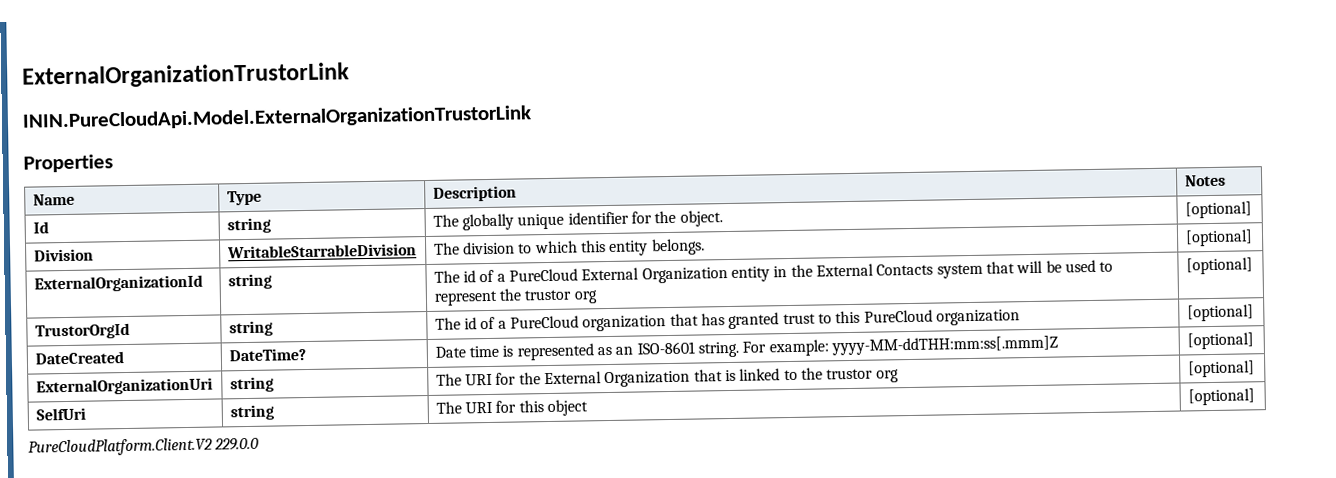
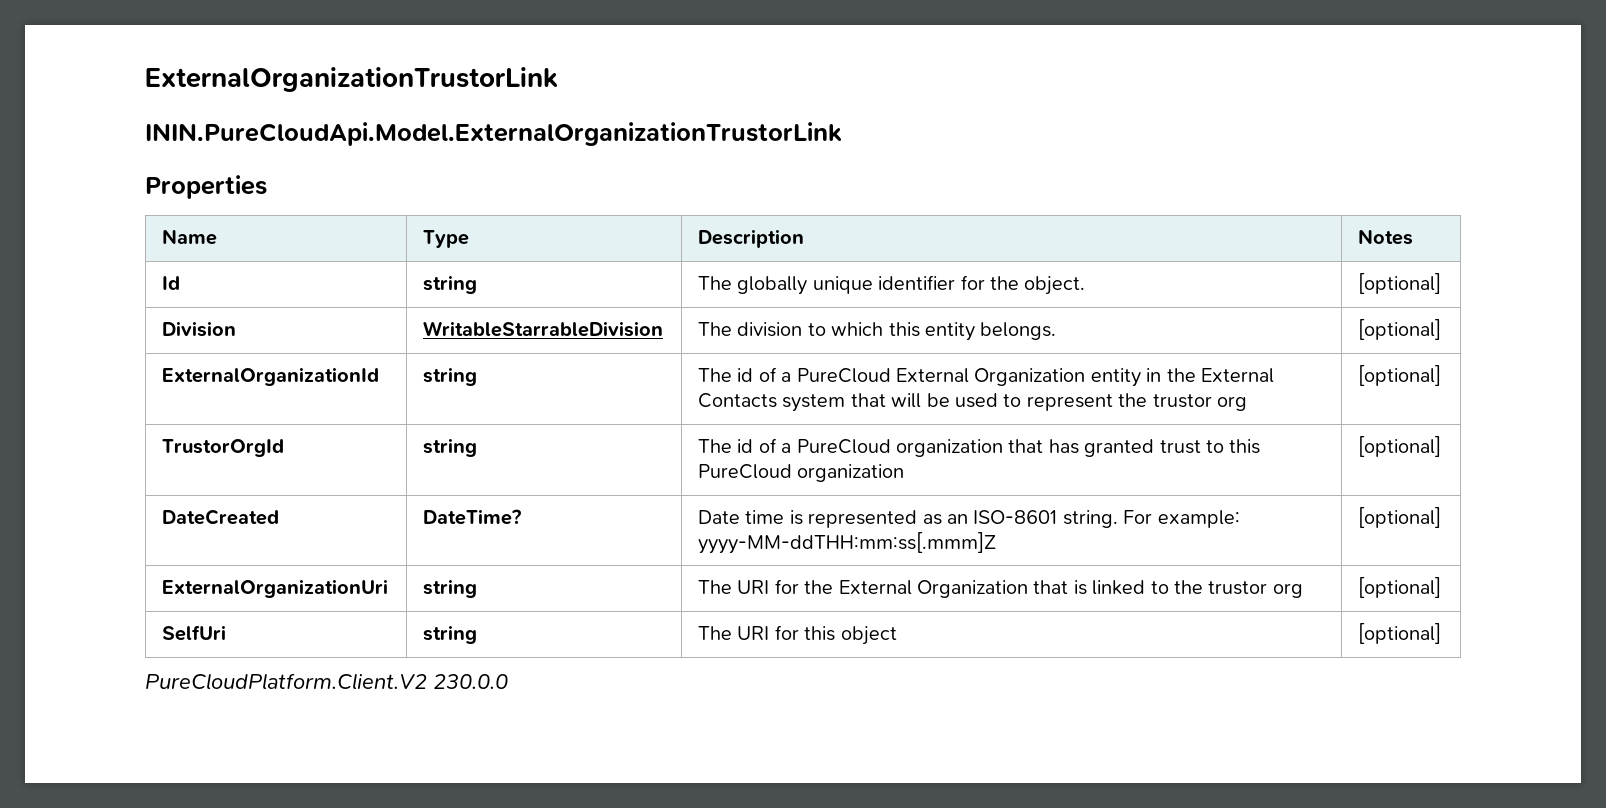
[214,437,260,451] 229.0.0 -> [433,674,508,689] 230.0.0

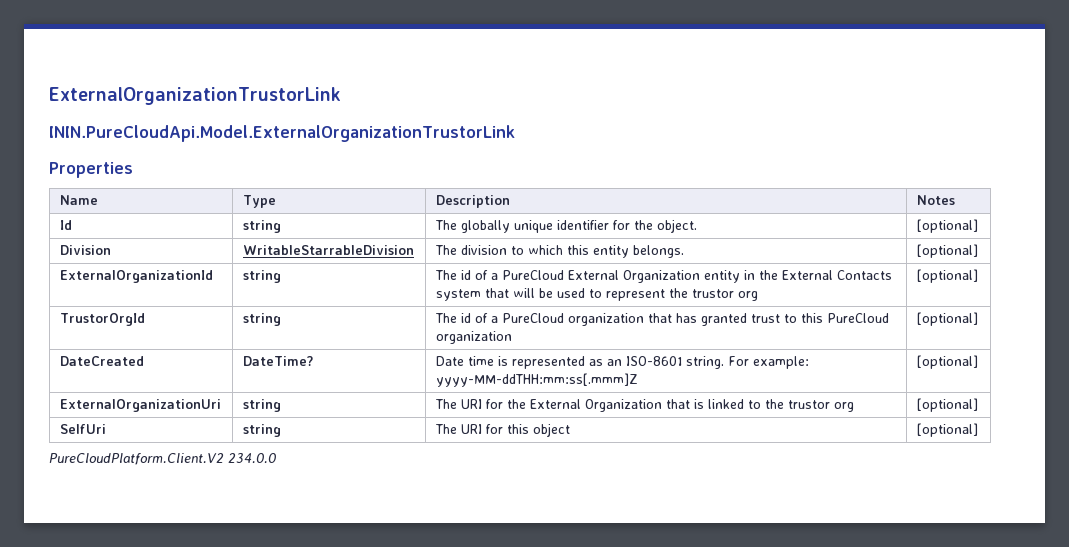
[433,674,508,689] 230.0.0 -> [228,453,276,464] 234.0.0

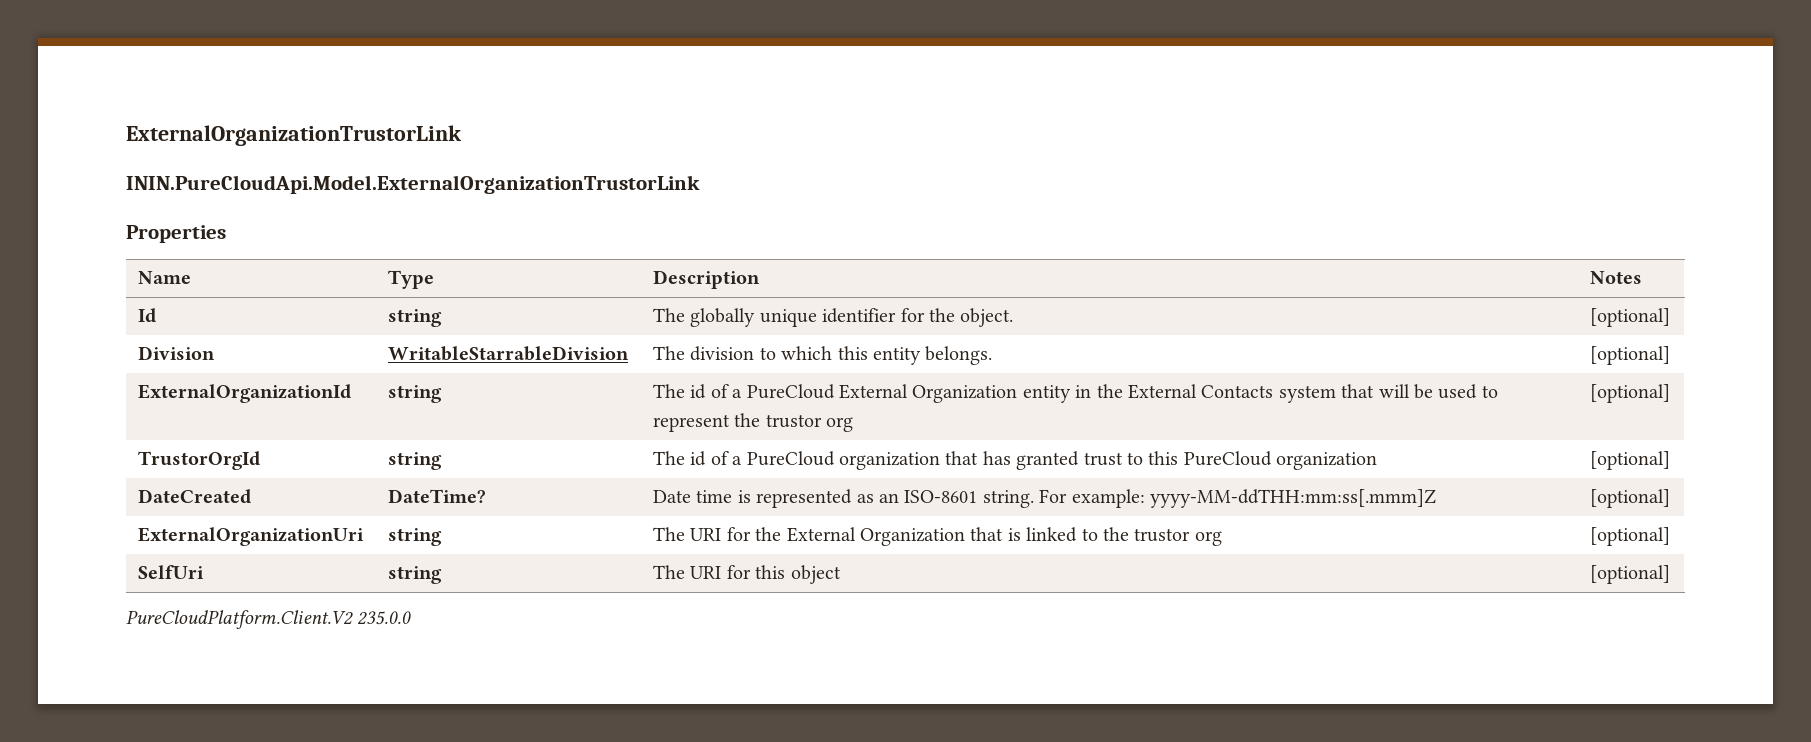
[228,453,276,464] 234.0.0 -> [357,611,412,625] 235.0.0

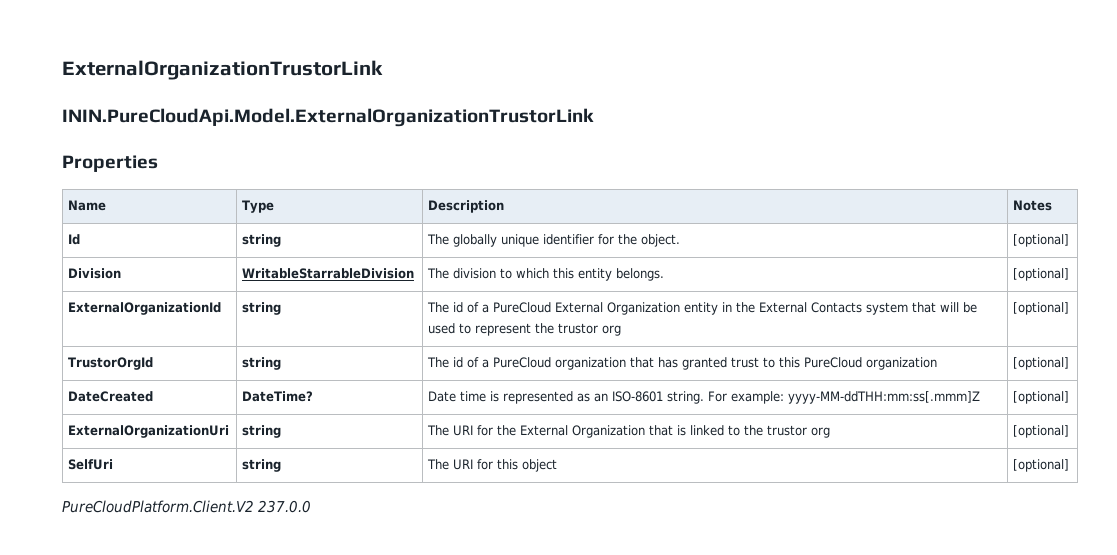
[357,611,412,625] 235.0.0 -> [258,500,311,513] 237.0.0

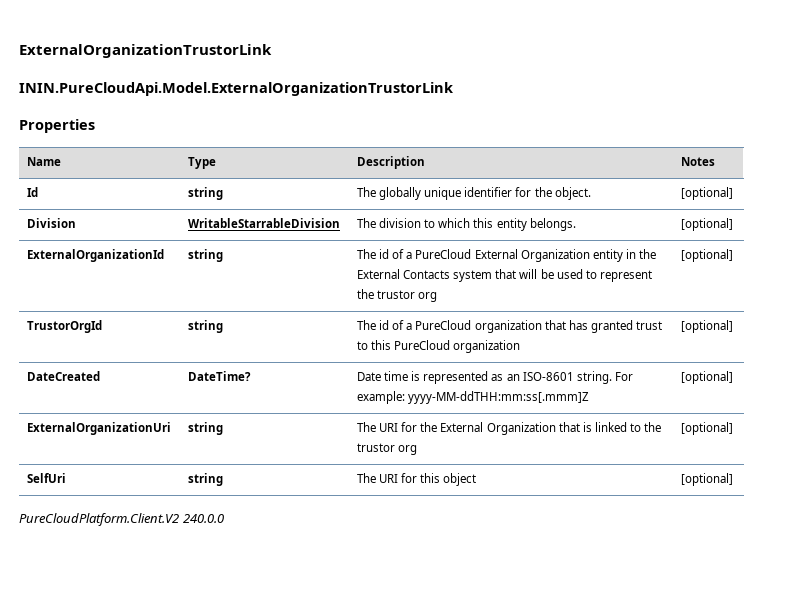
[258,500,311,513] 237.0.0 -> [182,514,224,523] 240.0.0

